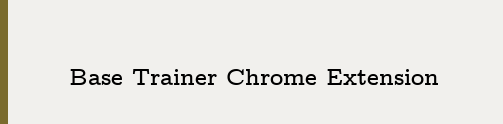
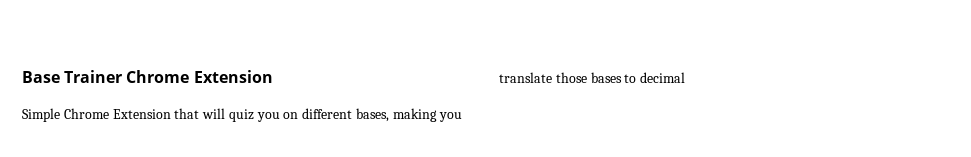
(439, 77) none -> [22,108,462,122] [499,72,686,83] // Simple Chrome Extension that will quiz you on different bases, making you translate those bases to decimal

